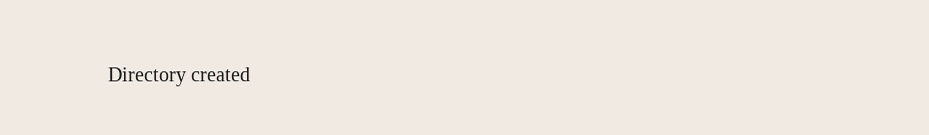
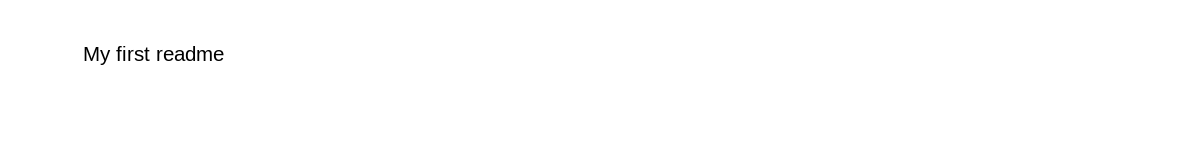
[107,67,252,87] Directory created -> [83,46,224,65] My first readme

